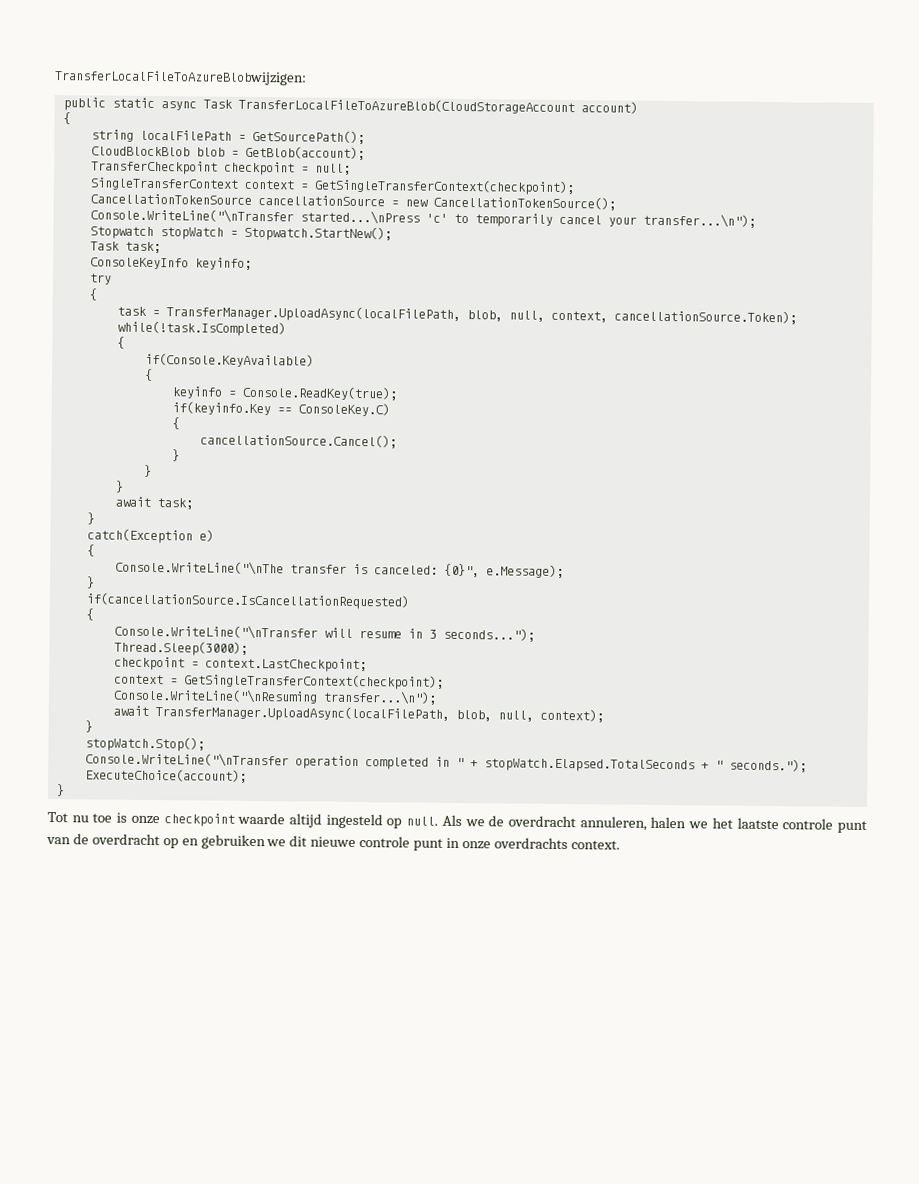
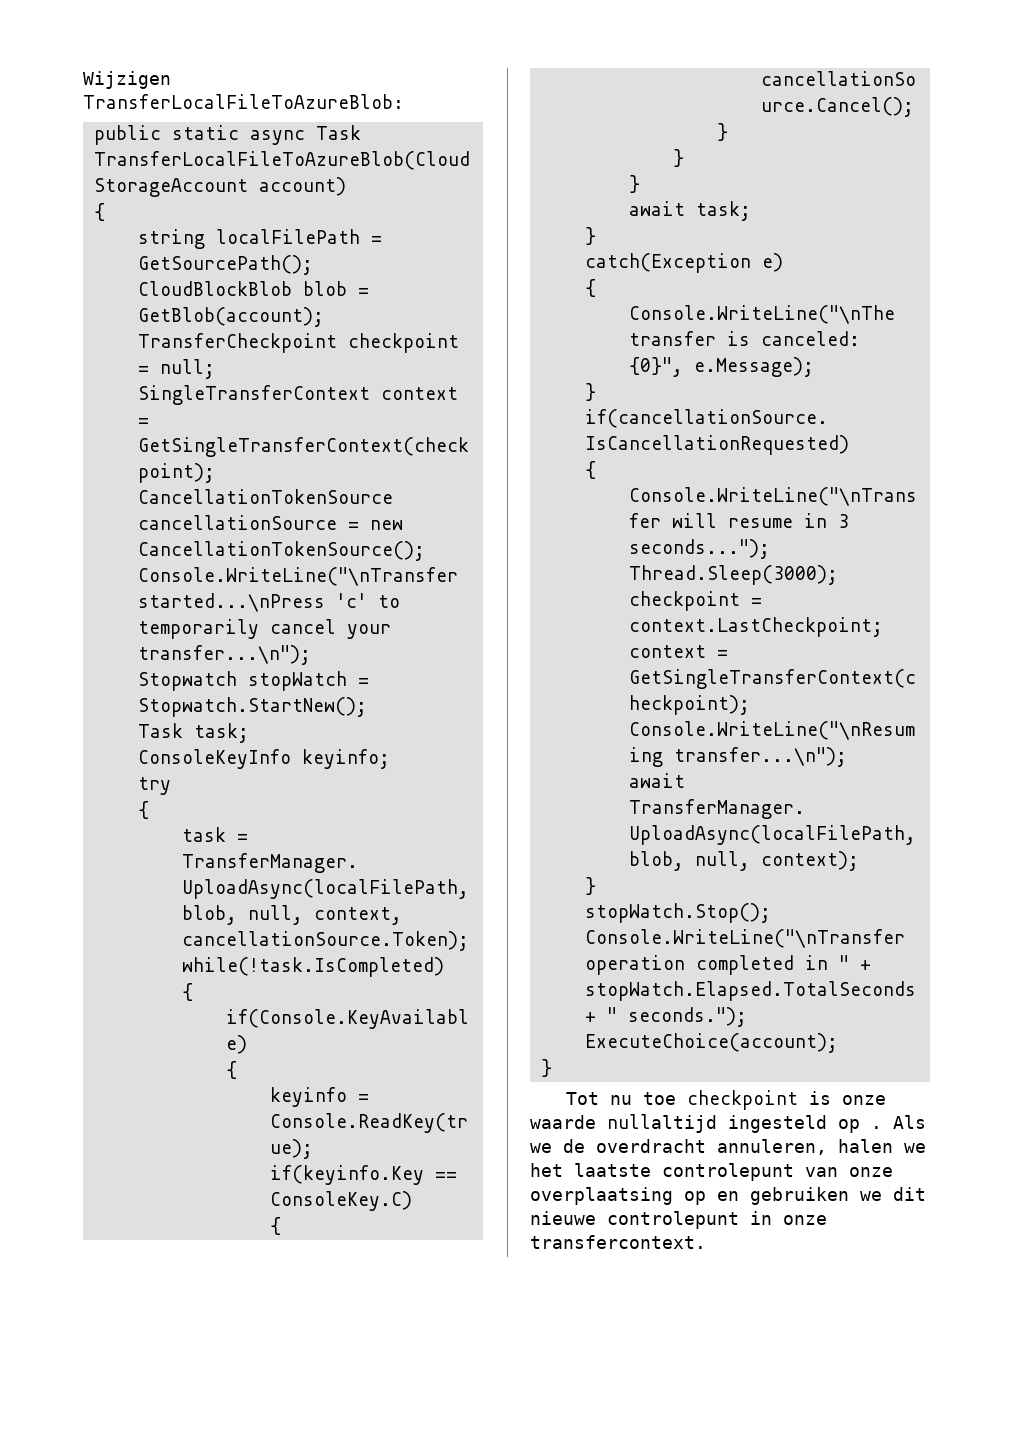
[54,70,307,86] TransferLocalFileToAzureBlobwijzigen: -> [83,71,171,89] [83,94,404,109] Wijzigen TransferLocalFileToAzureBlob:
(113, 818) none -> [687,1090,799,1110] checkpoint
[163,812,322,828] checkpoint waarde altijd -> [530,1114,717,1133] waarde nullaltijd
[406,816,439,826] null. -> [871,1126,882,1129] .
[782,818,867,833] [46,833,160,846] controle punt van de overdracht -> [662,1163,893,1181] [530,1187,673,1205] controlepunt van onze overplaatsing
[359,836,620,851] controle punt in onze overdrachts context. -> [607,1211,827,1229] [530,1235,706,1249] controlepunt in onze transfercontext.

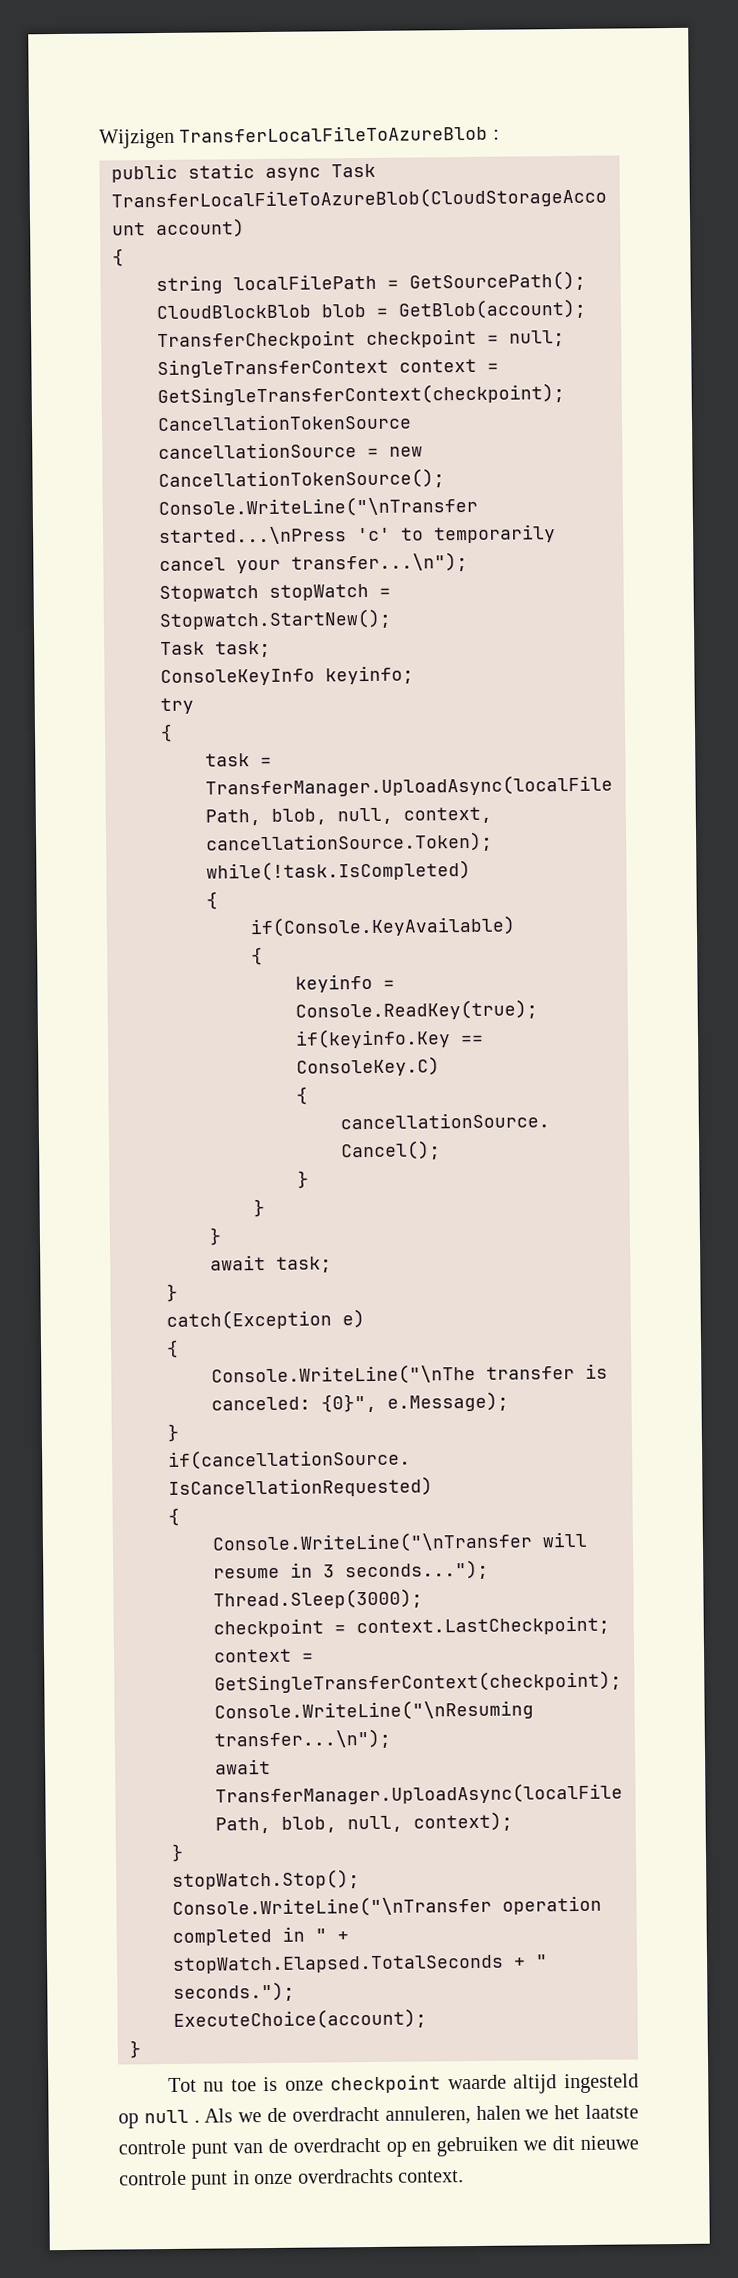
[83,94,404,109] TransferLocalFileToAzureBlob: -> [179,124,500,143] TransferLocalFileToAzureBlob :
[687,1090,799,1110] checkpoint -> (257, 2085) none
[530,1114,717,1133] waarde nullaltijd -> [330,2074,558,2094] checkpoint waarde altijd
(860, 1126) none -> [143,2109,189,2124] null
[662,1163,893,1181] [530,1187,673,1205] controlepunt van onze overplaatsing -> [118,2137,381,2159] controle punt van de overdracht
[607,1211,827,1229] [530,1235,706,1249] controlepunt in onze transfercontext. -> [119,2168,464,2190] controle punt in onze overdrachts context.

